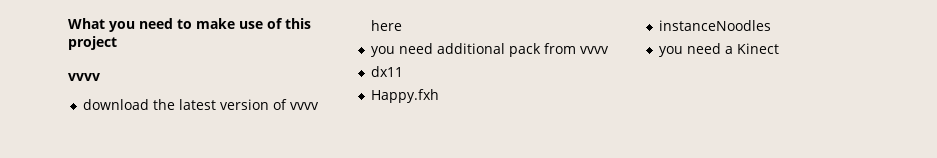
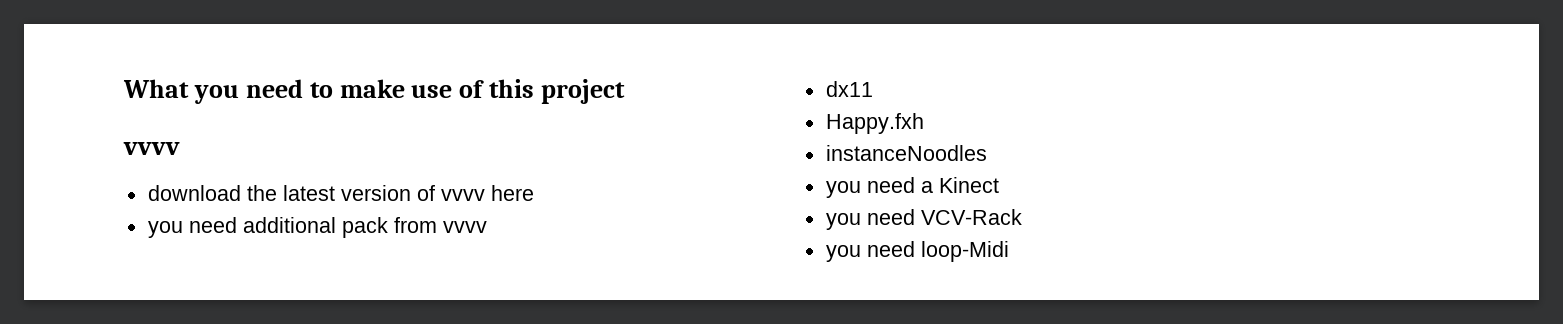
(779, 48) none -> [825,209,1022,230] [825,241,1009,262] // you need VCV-Rack // you need loop-Midi

